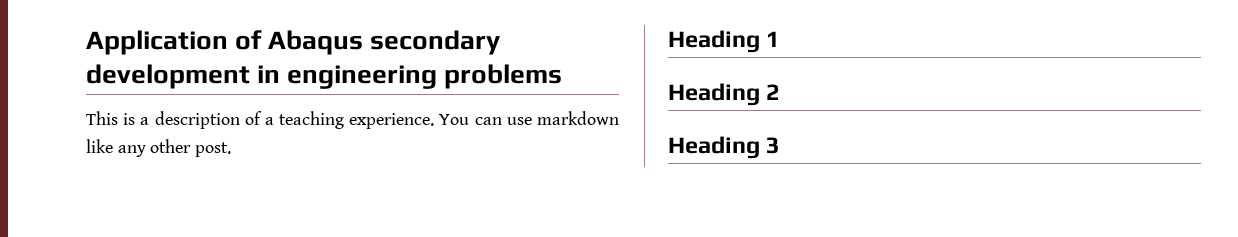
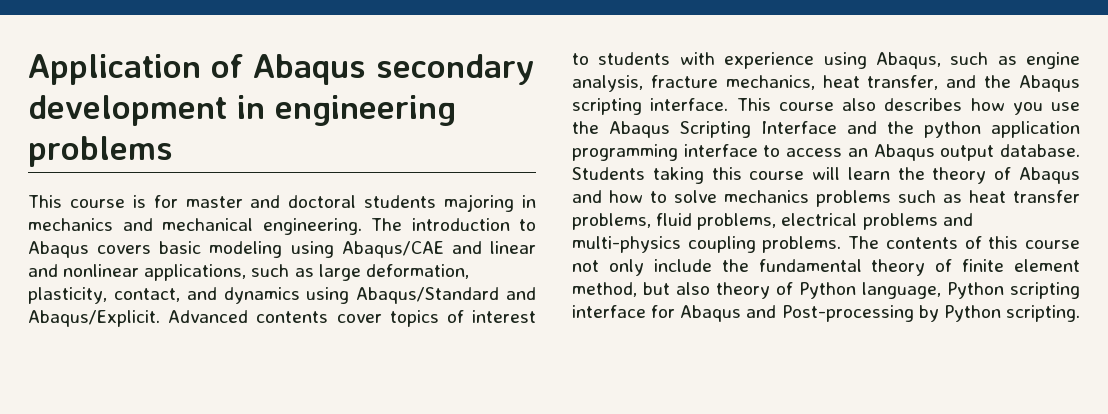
[123,111,619,129] [86,139,232,157] [668,30,781,53] [668,83,781,106] [668,136,781,159] is a description of a teaching experience. You can use markdown like any other post. // Heading 1 // Heading 2 // Heading 3 -> [69,194,536,212] [28,218,536,235] [28,241,536,258] [28,264,469,281] [28,287,536,304] [28,310,537,327] [572,52,1080,69] [572,75,1080,92] [572,98,1080,115] [572,121,1080,138] [572,144,1080,161] [572,167,1080,184] [572,190,1080,207] [572,213,973,230] [572,236,1080,253] [572,259,1080,276] [572,282,1080,299] [572,305,1080,322] course is for master and doctoral students majoring in mechanics and mechanical engineering. The introduction to Abaqus covers basic modeling using Abaqus/CAE and linear and nonlinear applications, such as large deformation, plasticity, contact, and dynamics using Abaqus/Standard and Abaqus/Explicit. Advanced contents cover topics of interest to students with experience using Abaqus, such as engine analysis, fracture mechanics, heat transfer, and the Abaqus scripting interface. This course also describes how you use the Abaqus Scripting Interface and the python application programming interface to access an Abaqus output database. Students taking this course will learn the theory of Abaqus and how to solve mechanics problems such as heat transfer problems, fluid problems, electrical problems and multi-physics coupling problems. The contents of this course not only include the fundamental theory of finite element method, but also theory of Python language, Python scripting interface for Abaqus and Post-processing by Python scripting.

